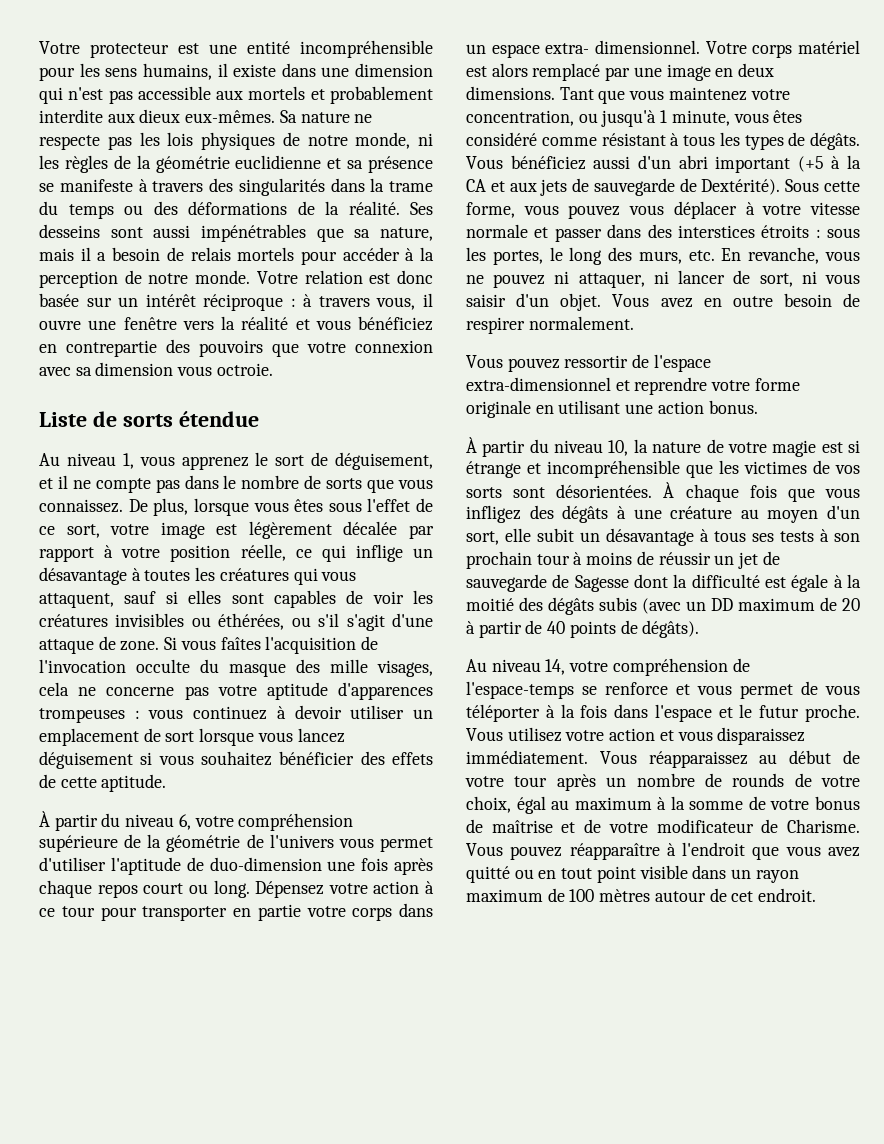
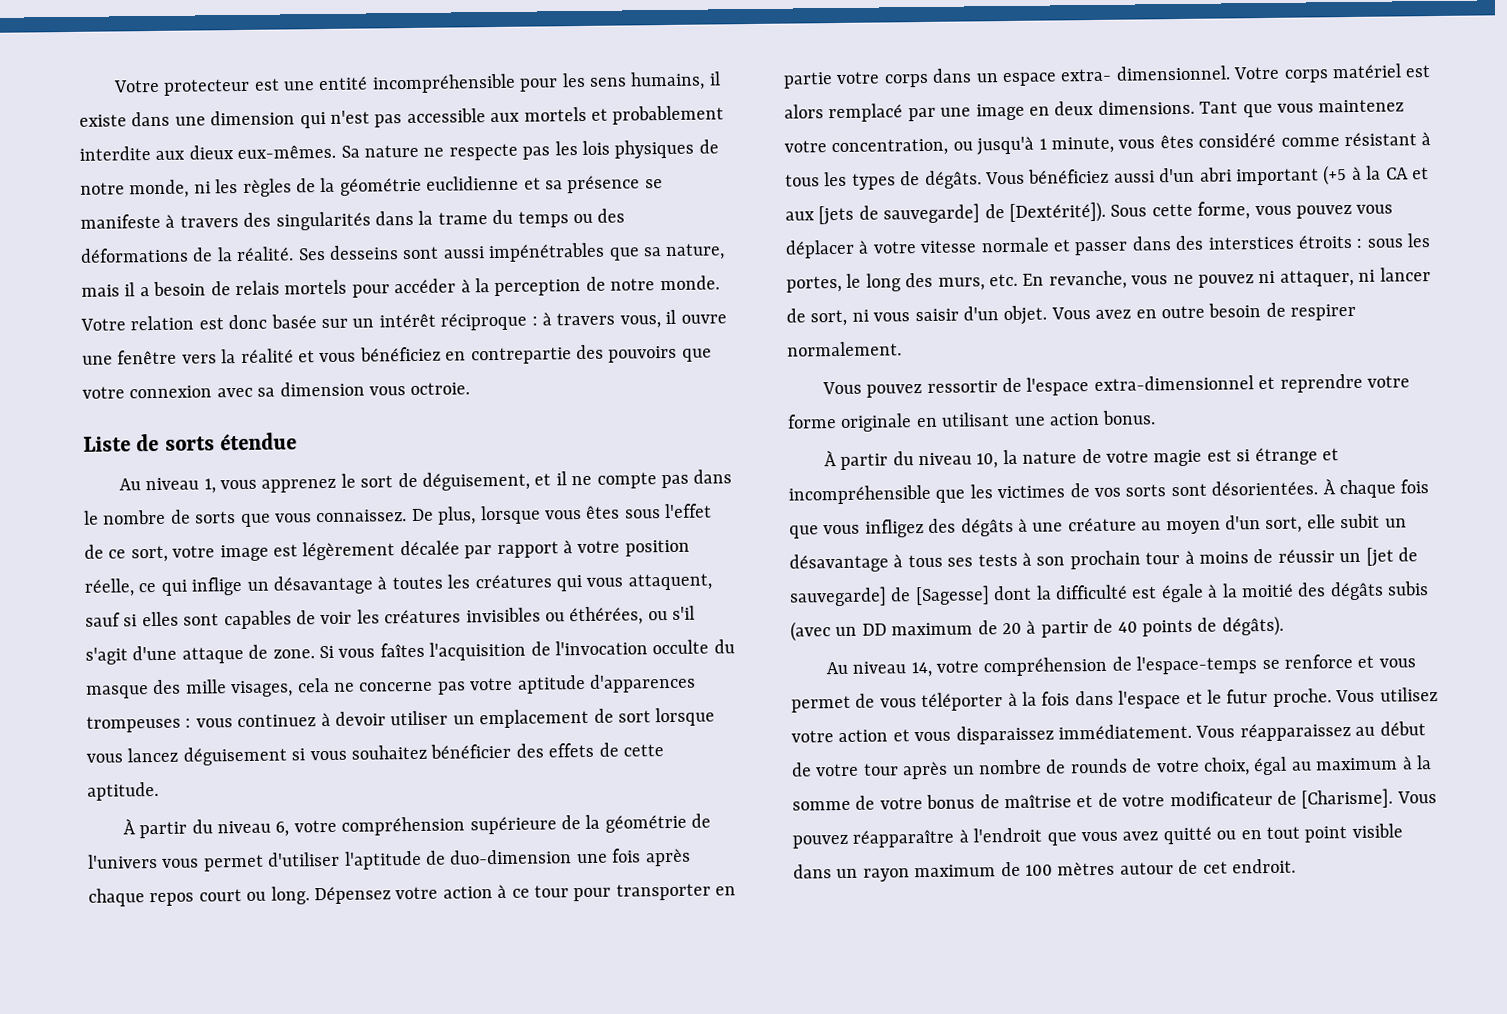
[540,178,781,196] jets de sauvegarde de Dextérité). -> [818,201,1106,226] [jets de sauvegarde] de [Dextérité]).
[738,551,780,569] [466,574,629,592] jet de sauvegarde de Sagesse -> [1365,547,1418,567] [789,585,990,607] [jet de sauvegarde] de [Sagesse]
[787,819,860,833] Charisme. -> [1301,788,1394,809] [Charisme].

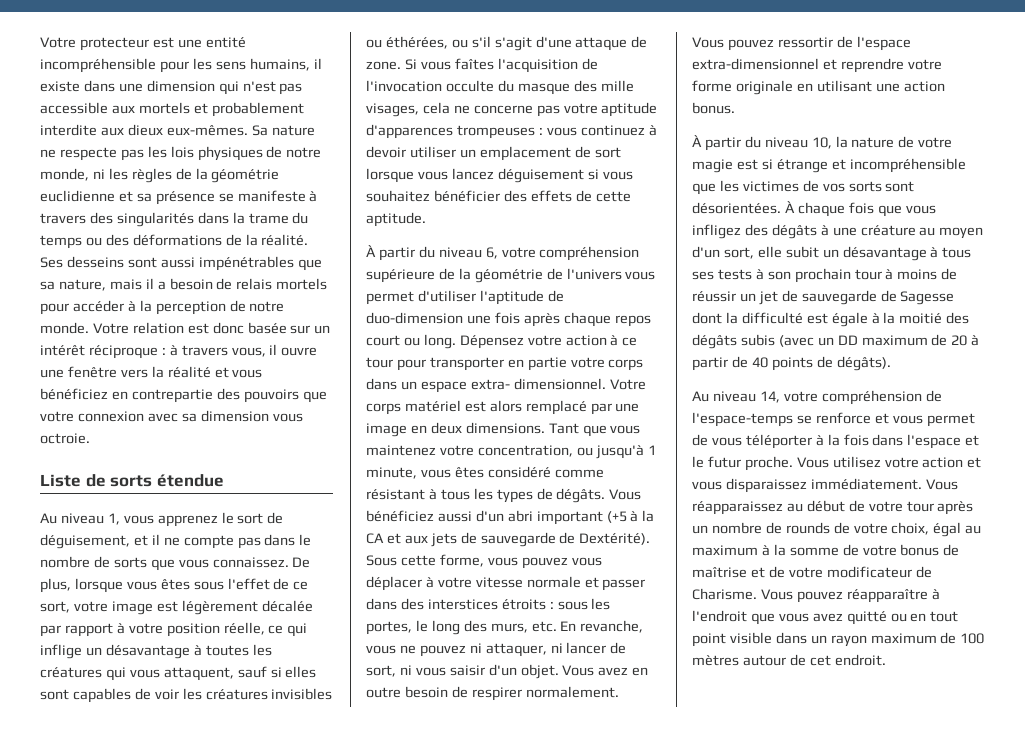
[818,201,1106,226] [jets de sauvegarde] de [Dextérité]). -> [430,532,651,547] jets de sauvegarde de Dextérité).
[1365,547,1418,567] [789,585,990,607] [jet de sauvegarde] de [Sagesse] -> [758,290,955,305] jet de sauvegarde de Sagesse
[1301,788,1394,809] [Charisme]. -> [692,588,757,600] Charisme.

